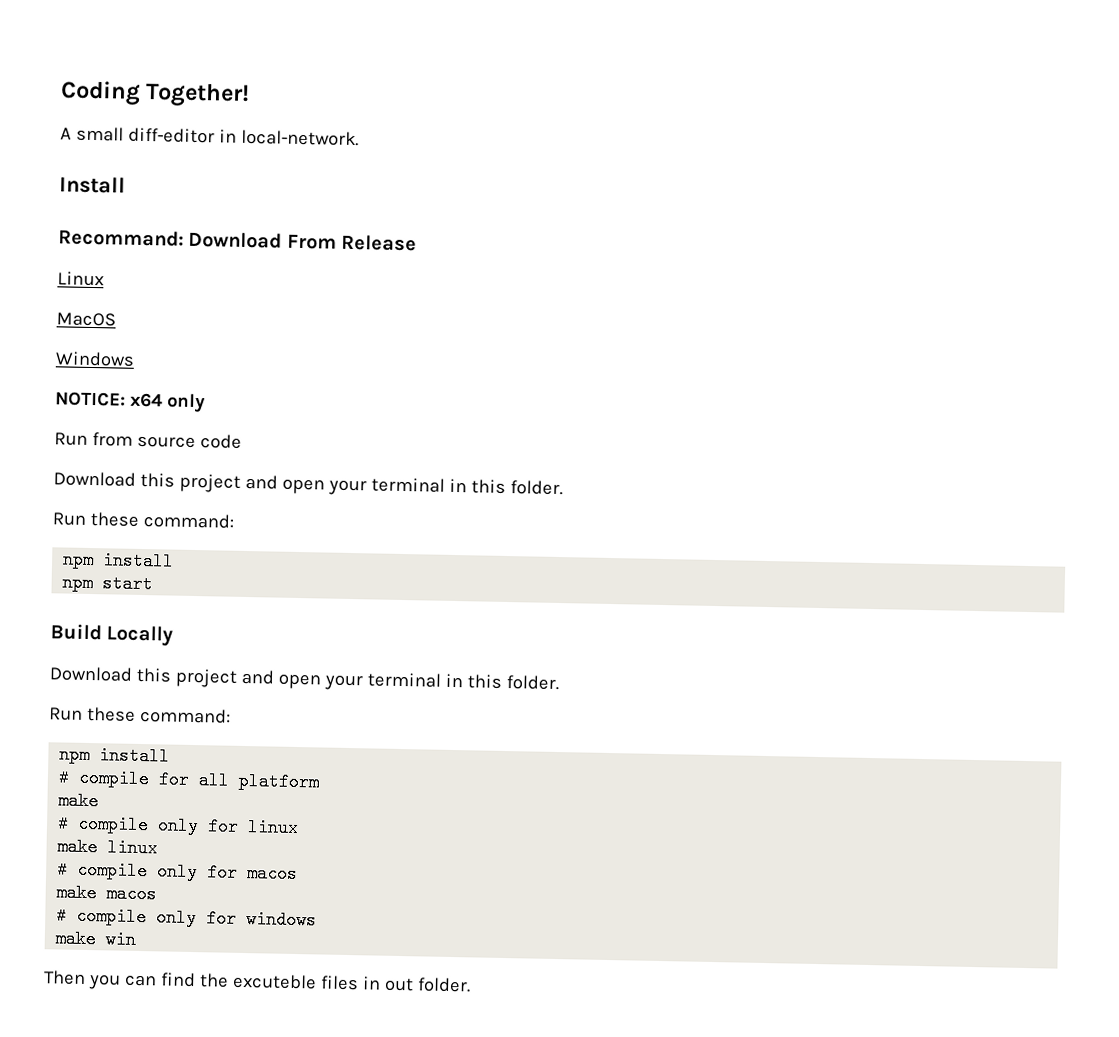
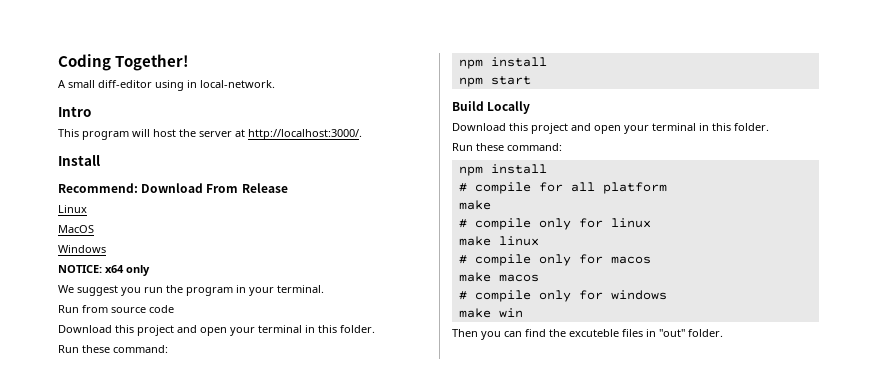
(215, 135) none -> [155,80,184,91] using
(359, 138) none -> [58,106,91,117] [58,129,362,140] // Intro // This program will host the server at http://localhost:3000/.
[58,229,184,247] Recommand: -> [58,183,138,193] Recommend:
(206, 403) none -> [58,285,324,296] // We suggest you run the program in your terminal.
[383,977,414,992] out -> [659,329,685,337] "out"

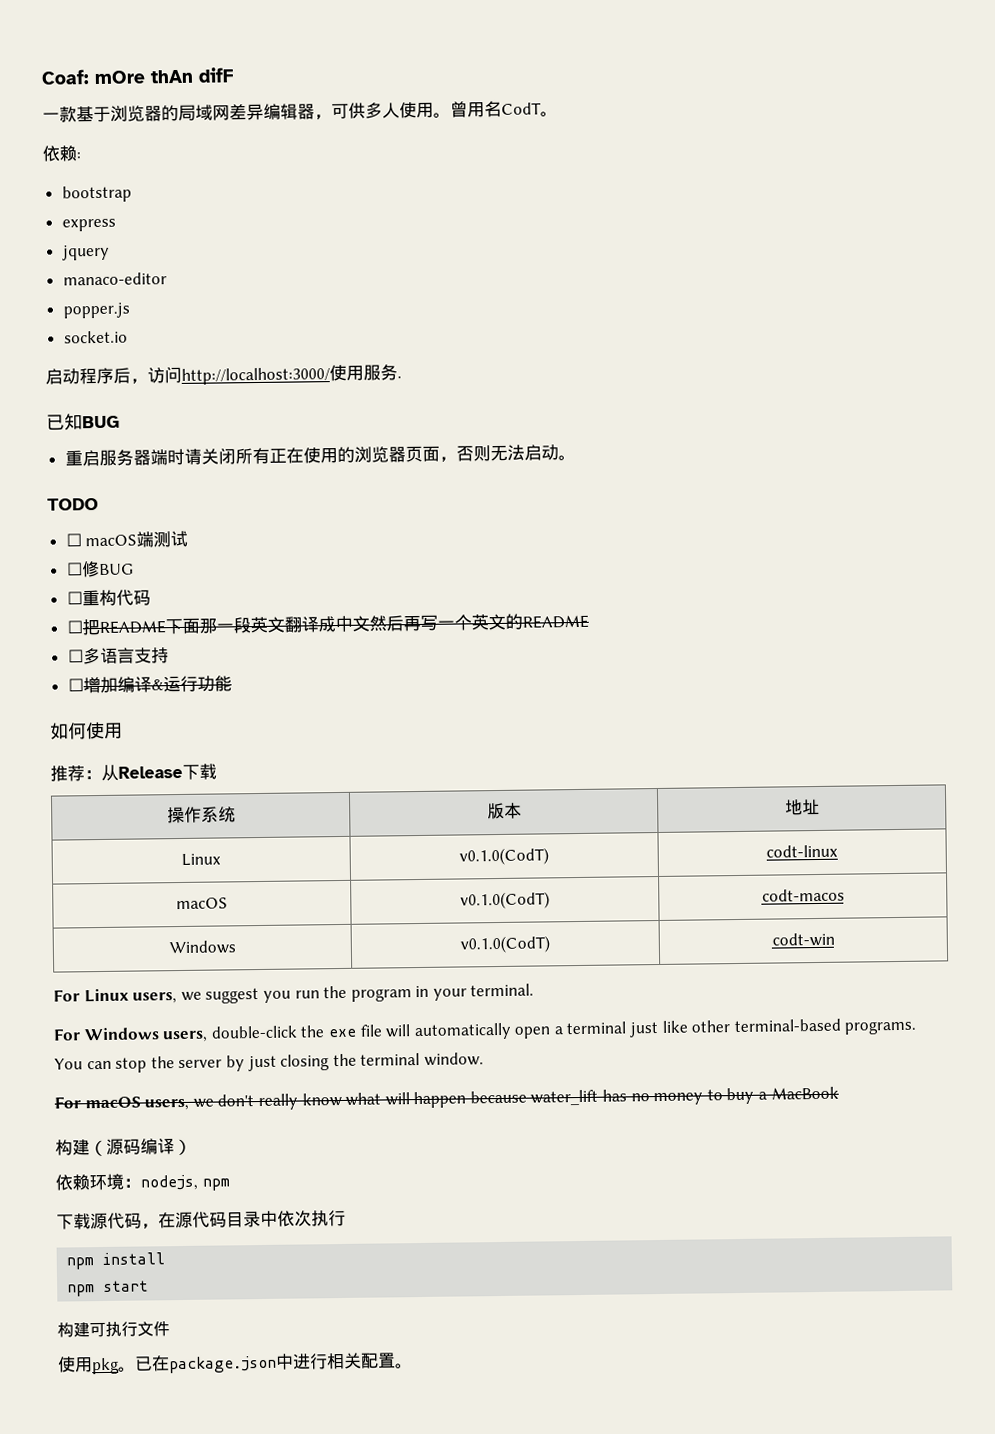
[58,54,190,71] [58,80,275,91] [58,106,91,117] [58,129,362,140] [58,155,100,166] [58,183,288,193] [58,205,87,213] [58,225,94,233] [58,245,106,253] [58,265,150,276] [58,285,74,293] Coding Together! // A small diff-editor using in local-network. // Intro // This program will host the server at http://localhost:3000/. // Install // Recommend: Download From Release // Linux // MacOS // Windows // NOTICE: x64 only // We -> [41,67,234,85] [42,100,558,123] [42,145,81,162] [61,185,132,203] [61,218,116,232] [61,244,110,261] [62,272,167,286] [62,302,130,319] [63,330,128,344] [45,364,402,385] [46,413,120,431] [64,444,576,467] [47,498,99,511] [65,530,189,548] [66,560,134,578] [66,589,151,607] [66,613,589,636] [67,647,169,665] [67,675,232,694] [50,721,123,740] [50,763,217,782] [166,806,236,824] [486,802,522,820] [784,798,820,816] [181,853,221,866] [459,847,549,866] [766,844,838,858] [176,897,228,910] [460,891,550,910] [761,888,845,902] [168,940,236,955] [460,935,550,954] [771,932,835,947] [53,988,202,1004] Coaf: mOre thAn difF // 一款基于浏览器的局域网差异编辑器，可供多人使用。曾用名CodT。 // 依赖: // bootstrap // express // jquery // manaco-editor // popper.js // socket.io // 启动程序后，访问http://localhost:3000/使用服务. // 已知BUG // 重启服务器端时请关闭所有正在使用的浏览器页面，否则无法启动。 // TODO // ☐ macOS端测试 // ☐修BUG // ☐重构代码 // ☐把README下面那一段英文翻译成中文然后再写一个英文的README // ☐多语言支持 // ☐增加编译&运行功能 // 如何使用 // 推荐：从Release下载 // 操作系统 | 版本 | 地址 // Linux | v0.1.0(CodT) | codt-linux // macOS | v0.1.0(CodT) | codt-macos // Windows | v0.1.0(CodT) | codt-win // For Linux users, we
[58,305,174,313] [58,325,375,336] [58,345,168,353] [458,57,547,69] [458,76,531,87] [452,101,531,114] [452,123,769,134] [452,143,562,151] [458,164,547,176] [458,182,667,194] [458,200,491,210] [458,218,651,230] [458,236,539,246] [458,254,651,266] [458,272,539,282] [458,290,667,302] [458,308,523,318] [452,329,723,340] Run from source code // Download this project and open your terminal in this folder. // Run these command: // npm install // npm start // Build Locally // Download this project and open your terminal in this folder. // Run these command: // npm install // # compile for all platform // make // # compile only for linux // make linux // # compile only for macos // make macos // # compile only for windows // make win // Then you can find the excuteble files in "out" folder. -> [53,1018,918,1043] [54,1052,484,1073] [54,1086,839,1111] [55,1138,192,1157] [55,1173,230,1191] [56,1209,346,1230] [66,1252,166,1270] [67,1280,150,1297] [57,1321,170,1338] [58,1352,413,1375] For Windows users, double-click the exe file will automatically open a terminal just like other terminal-based programs. You can stop the server by just closing the terminal window. // For macOS users, we don't really know what will happen because water_lift has no money to buy a MacBook // 构建（源码编译） // 依赖环境：nodejs, npm // 下载源代码，在源代码目录中依次执行 // npm install // npm start // 构建可执行文件 // 使用pkg。已在package.json中进行相关配置。

